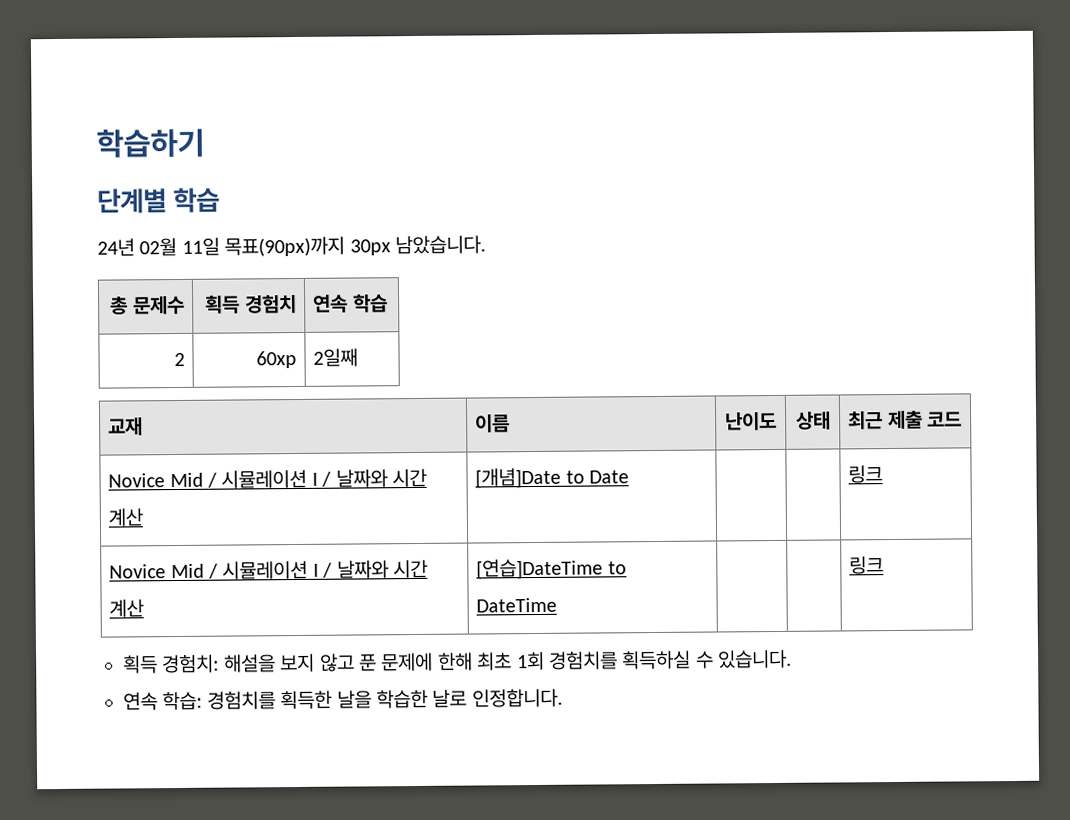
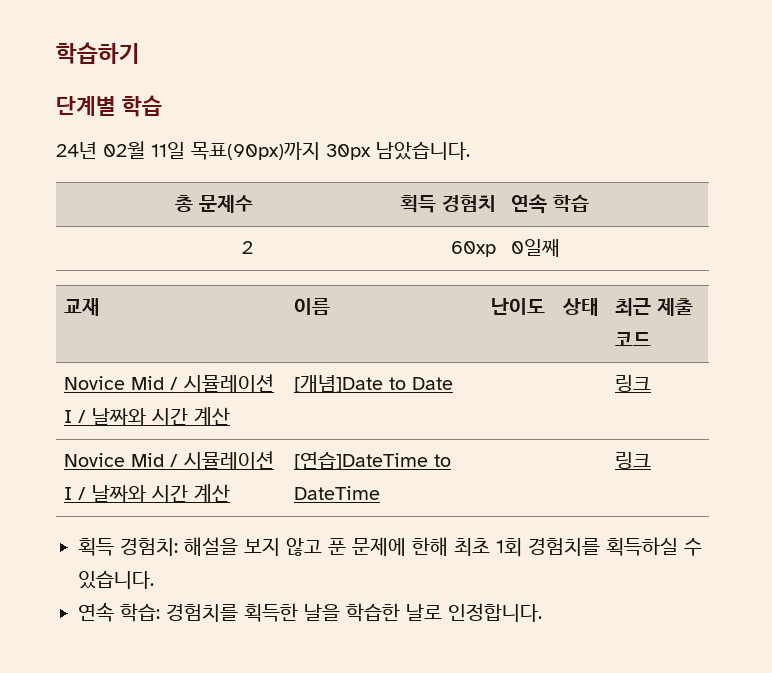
[313,348,359,367] 2일째 -> [511,239,561,257] 0일째

